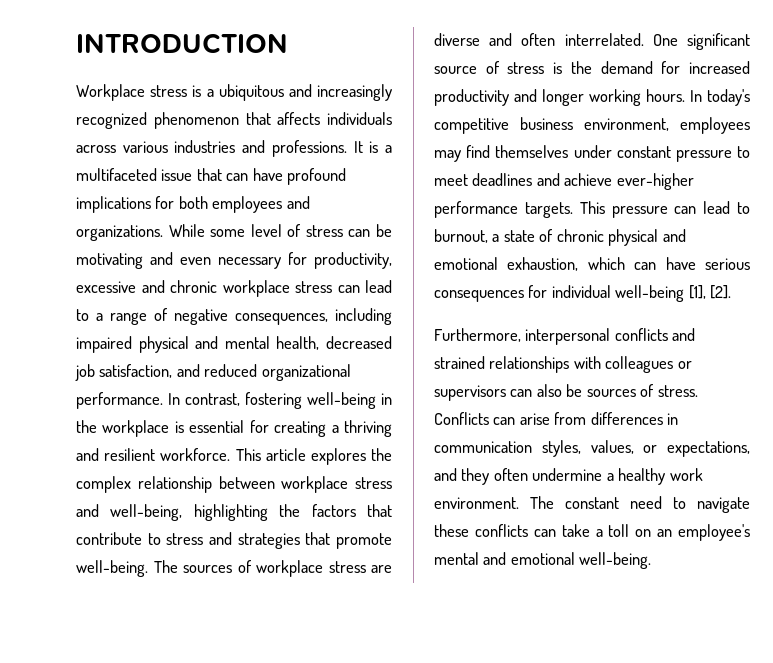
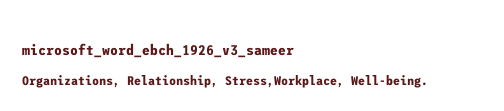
[76,33,288,54] [76,84,392,101] [76,112,392,129] [76,140,393,157] [76,168,347,185] [76,196,310,213] [76,224,392,241] [76,252,392,269] [76,280,392,297] [76,308,392,325] [76,336,392,353] [75,364,351,381] [76,392,392,409] [76,420,392,437] [76,448,392,465] [76,476,392,493] [76,504,392,521] [76,532,392,549] [76,560,392,577] [434,33,750,50] [434,61,750,74] [434,89,750,106] [434,117,750,134] [434,145,750,162] [434,173,694,190] [434,201,750,218] [434,229,686,246] [434,257,750,271] [434,285,732,302] [434,328,696,345] [434,356,692,373] [434,384,698,401] [434,412,679,425] [434,440,750,457] [434,468,703,485] [434,496,750,513] [434,524,750,541] [434,552,652,569] INTRODUCTION // Workplace stress is a ubiquitous and increasingly recognized phenomenon that affects individuals across various industries and professions. It is a multifaceted issue that can have profound implications for both employees and organizations. While some level of stress can be motivating and even necessary for productivity, excessive and chronic workplace stress can lead to a range of negative consequences, including impaired physical and mental health, decreased job satisfaction, and reduced organizational performance. In contrast, fostering well-being in the workplace is essential for creating a thriving and resilient workforce. This article explores the complex relationship between workplace stress and well-being, highlighting the factors that contribute to stress and strategies that promote well-being. The sources of workplace stress are diverse and often interrelated. One significant source of stress is the demand for increased productivity and longer working hours. In today's competitive business environment, employees may find themselves under constant pressure to meet deadlines and achieve ever-higher performance targets. This pressure can lead to burnout, a state of chronic physical and emotional exhaustion, which can have serious consequences for individual well-being [1], [2]. // Furthermore, interpersonal conflicts and strained relationships with colleagues or supervisors can also be sources of stress. Conflicts can arise from differences in communication styles, values, or expectations, and they often undermine a healthy work environment. The constant need to navigate these conflicts can take a toll on an employee's mental and emotional well-being. -> [22,43,294,58] [22,75,428,88] microsoft_word_ebch_1926_v3_sameer // Organizations, Relationship, Stress,Workplace, Well-being.

